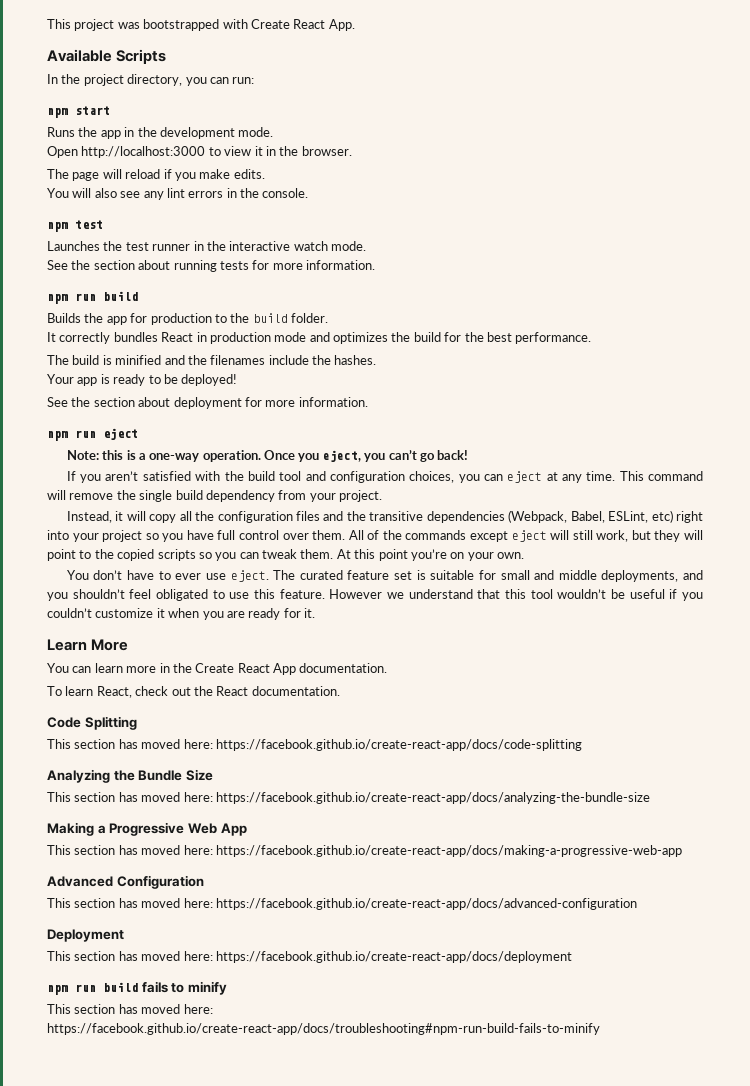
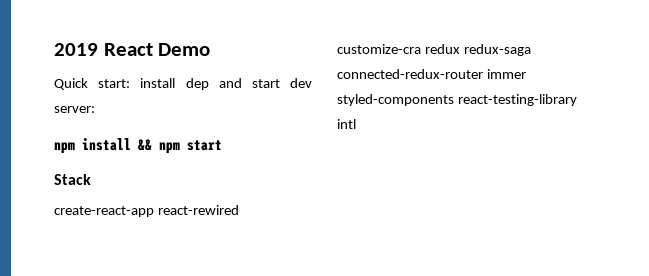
[47,19,355,31] [47,49,167,64] [47,74,255,86] [47,106,110,118] [47,127,274,139] [47,146,352,158] [47,169,265,181] [47,188,309,200] [47,220,103,232] [47,241,366,251] [47,260,375,272] [47,291,138,304] [47,313,328,325] [47,332,592,344] [47,355,377,365] [47,374,238,386] [47,397,368,409] [47,428,138,441] [66,450,469,462] [66,471,704,483] [47,490,382,502] [66,510,704,523] [47,530,703,542] [47,549,524,561] [66,570,703,582] [47,589,703,601] [47,608,315,620] [47,639,129,651] [47,663,388,675] [47,686,340,698] [47,716,137,730] [47,739,582,751] [47,769,213,783] [47,792,650,804] [47,822,247,836] [47,845,682,857] [47,875,204,889] [47,898,637,910] [47,929,124,942] [47,951,572,963] [47,981,227,995] [47,1004,213,1014] [47,1023,600,1035] This project was bootstrapped with Create React App. // Available Scripts // In the project directory, you can run: // npm start // Runs the app in the development mode. // Open http://localhost:3000 to view it in the browser. // The page will reload if you make edits. // You will also see any lint errors in the console. // npm test // Launches the test runner in the interactive watch mode. // See the section about running tests for more information. // npm run build // Builds the app for production to the build folder. // It correctly bundles React in production mode and optimizes the build for the best performance. // The build is minified and the filenames include the hashes. // Your app is ready to be deployed! // See the section about deployment for more information. // npm run eject // Note: this is a one-way operation. Once you eject, you can’t go back! // If you aren’t satisfied with the build tool and configuration choices, you can eject at any time. This command will remove the single build dependency from your project. // Instead, it will copy all the configuration files and the transitive dependencies (Webpack, Babel, ESLint, etc) right into your project so you have full control over them. All of the commands except eject will still work, but they will point to the copied scripts so you can tweak them. At this point you’re on your own. // You don’t have to ever use eject. The curated feature set is suitable for small and middle deployments, and you shouldn’t feel obligated to use this feature. However we understand that this tool wouldn’t be useful if you couldn’t customize it when you are ready for it. // Learn More // You can learn more in the Create React App documentation. // To learn React, check out the React documentation. // Code Splitting // This section has moved here: https://facebook.github.io/create-react-app/docs/code-splitting // Analyzing the Bundle Size // This section has moved here: https://facebook.github.io/create-react-app/docs/analyzing-the-bundle-size // Making a Progressive Web App // This section has moved here: https://facebook.github.io/create-react-app/docs/making-a-progressive-web-app // Advanced Configuration // This section has moved here: https://facebook.github.io/create-react-app/docs/advanced-configuration // Deployment // This section has moved here: https://facebook.github.io/create-react-app/docs/deployment // npm run build fails to minify // This section has moved here: https://facebook.github.io/create-react-app/docs/troubleshooting#npm-run-build-fails-to-minify -> [54,43,211,56] [54,78,312,90] [54,106,95,113] [54,138,222,154] [54,174,91,185] [54,205,239,217] [337,44,531,56] [337,69,526,79] [337,94,577,106] [337,119,356,129] 2019 React Demo // Quick start: install dep and start dev server: // npm install && npm start // Stack // create-react-app react-rewired customize-cra redux redux-saga connected-redux-router immer styled-components react-testing-library intl

